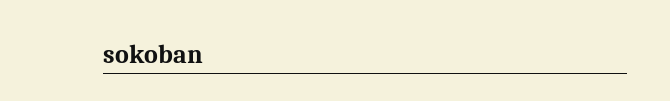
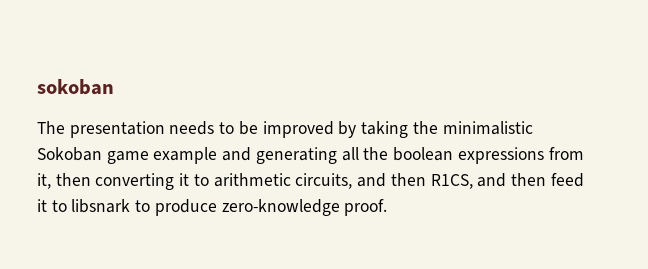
(203, 53) none -> [37,121,533,138] [37,147,584,164] [37,173,584,190] [37,199,388,216] // The presentation needs to be improved by taking the minimalistic Sokoban game example and generating all the boolean expressions from it, then converting it to arithmetic circuits, and then R1CS, and then feed it to libsnark to produce zero-knowledge proof.

